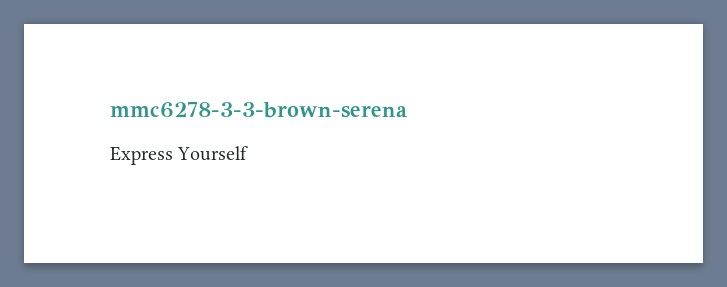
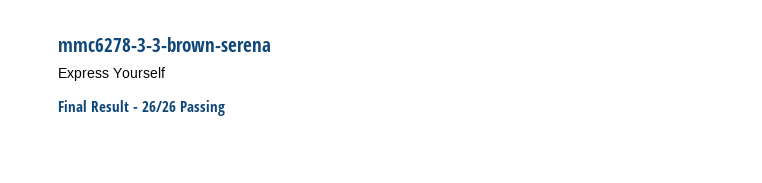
(249, 153) none -> [58,100,226,116] // Final Result - 26/26 Passing

